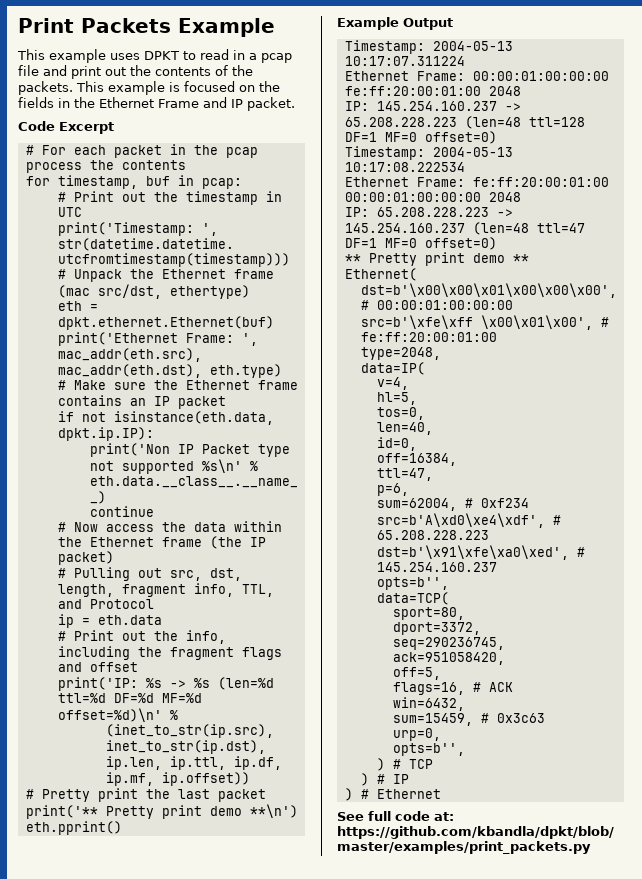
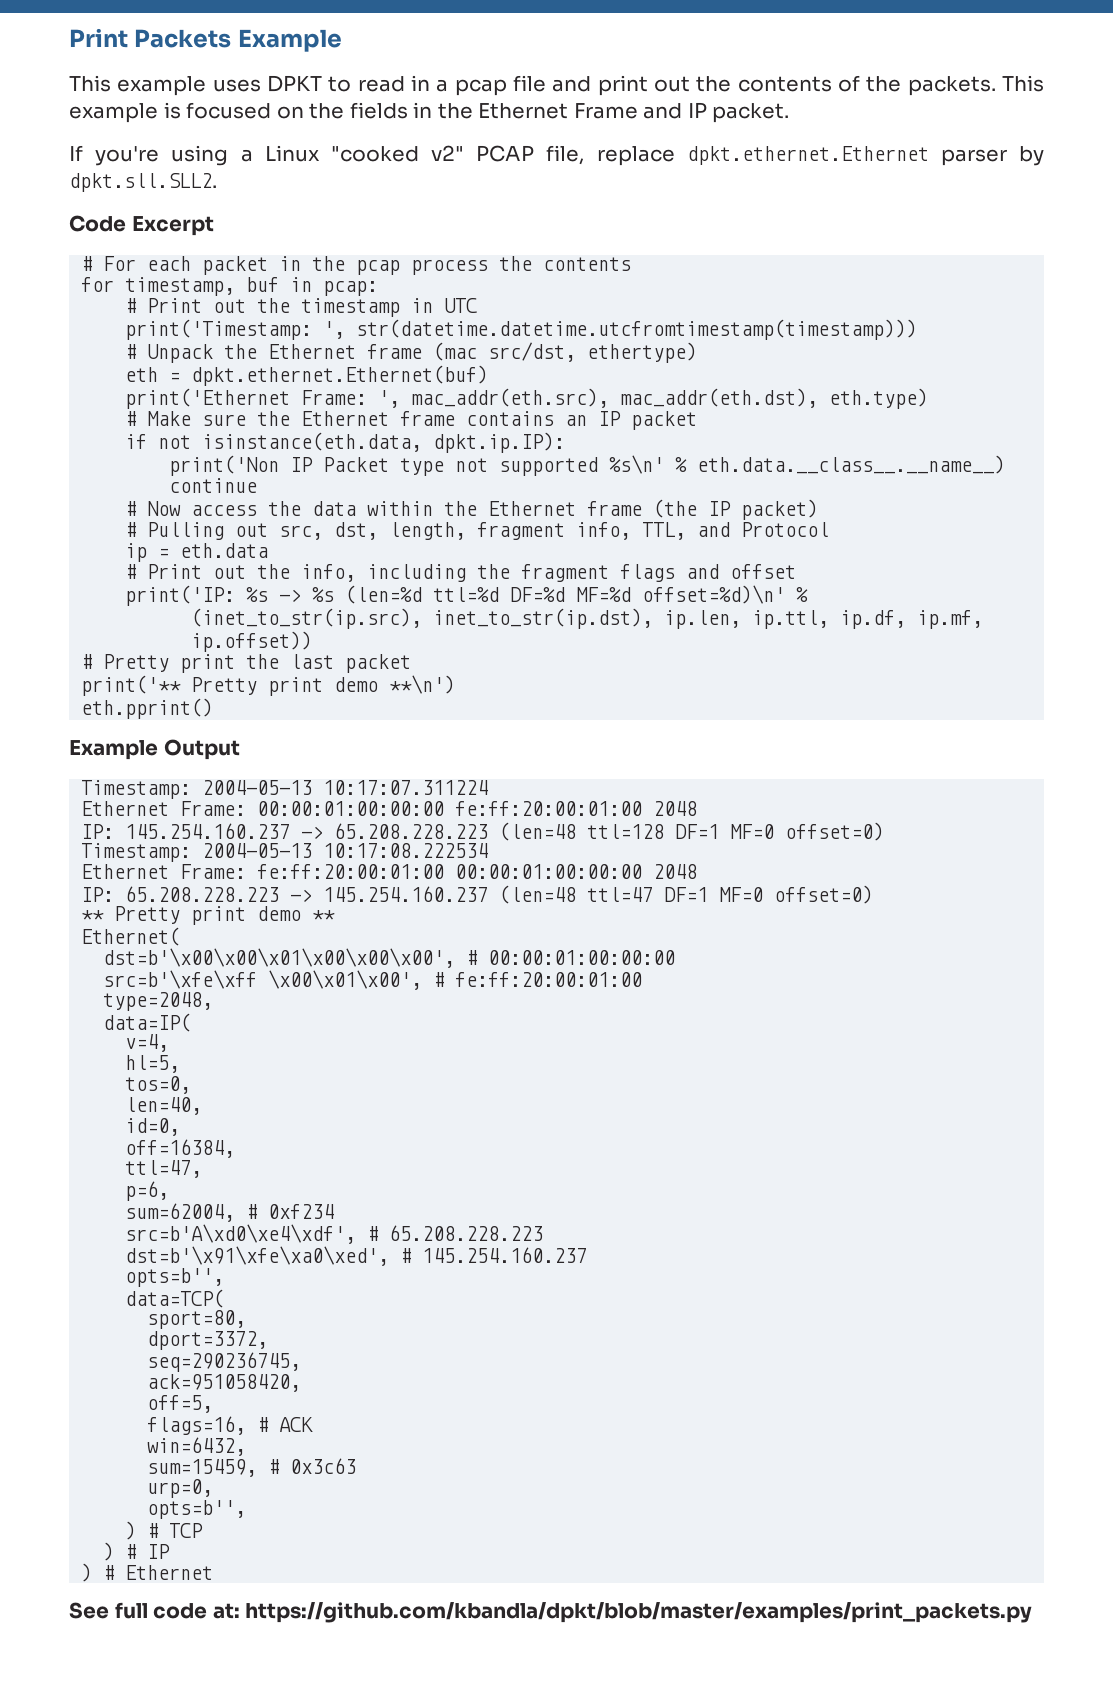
(295, 104) none -> [69,145,1044,166] [69,173,217,192] // If you're using a Linux "cooked v2" PCAP file, replace dpkt.ethernet.Ethernet parser by dpkt.sll.SLL2.

